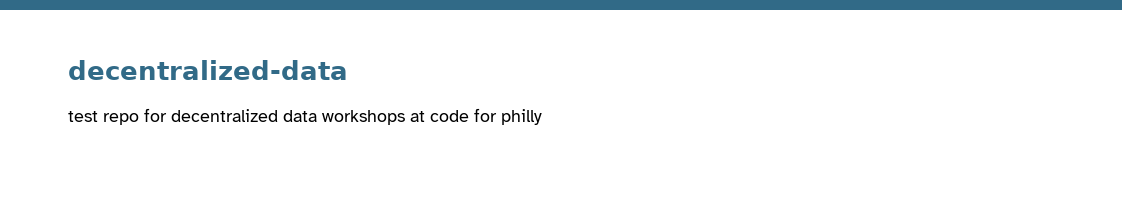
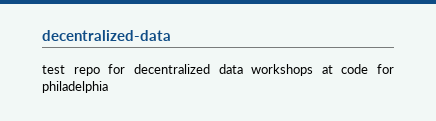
[501,109,542,125] philly -> [42,81,108,93] philadelphia

